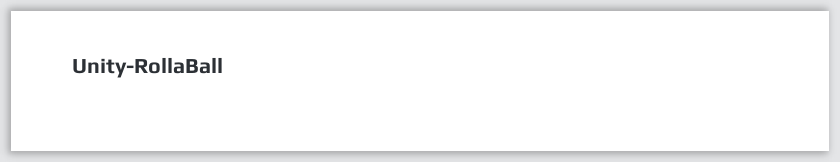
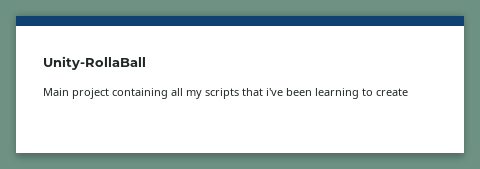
(223, 67) none -> [43,88,408,99] // Main project containing all my scripts that i've been learning to create

